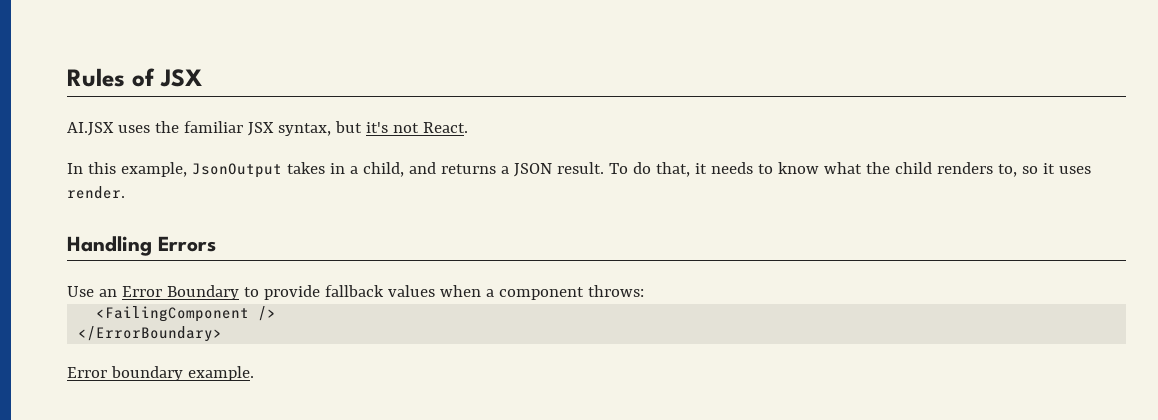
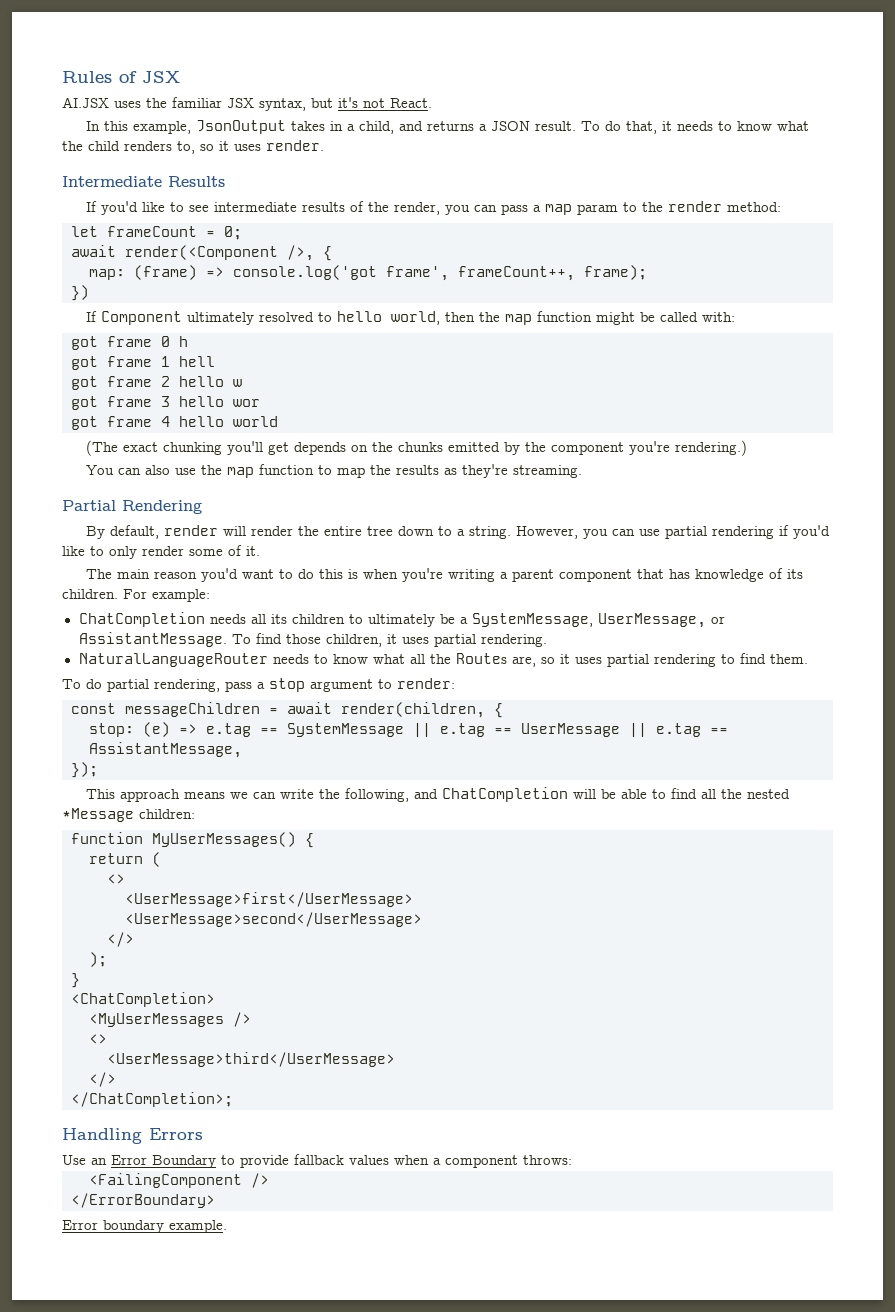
(125, 192) none -> [62,176,225,187] [85,201,781,215] [71,226,242,240] [71,245,332,261] [89,265,647,281] [71,285,89,301] [85,311,735,325] [71,336,188,350] [71,356,215,370] [71,376,242,390] [71,396,260,410] [71,416,278,430] [85,440,747,456] [85,464,582,478] [62,500,202,514] [85,525,830,539] [62,545,260,559] [85,568,803,582] [62,589,210,602] [78,612,725,628] [78,632,547,647] [78,653,808,667] [62,678,455,692] [71,702,503,718] [89,722,728,737] [89,742,242,758] [71,762,98,778] [85,787,790,802] [62,808,195,822] [71,832,314,848] [89,852,161,867] [107,874,125,884] [125,892,413,907] [125,912,422,927] [107,932,134,947] [89,952,107,967] [71,973,80,988] [71,992,215,1007] [89,1012,251,1027] [89,1034,107,1044] [107,1052,395,1067] [89,1072,116,1087] [71,1092,233,1107] // Intermediate Results // If you'd like to see intermediate results of the render, you can pass a map param to the render method: // let frameCount = 0; // await render(<Component />, { // map: (frame) => console.log('got frame', frameCount++, frame); // }) // If Component ultimately resolved to hello world, then the map function might be called with: // got frame 0 h // got frame 1 hell // got frame 2 hello w // got frame 3 hello wor // got frame 4 hello world // (The exact chunking you'll get depends on the chunks emitted by the component you're rendering.) // You can also use the map function to map the results as they're streaming. // Partial Rendering // By default, render will render the entire tree down to a string. However, you can use partial rendering if you'd like to only render some of it. // The main reason you'd want to do this is when you're writing a parent component that has knowledge of its children. For example: // ChatCompletion needs all its children to ultimately be a SystemMessage, UserMessage, or AssistantMessage. To find those children, it uses partial rendering. // NaturalLanguageRouter needs to know what all the Routes are, so it uses partial rendering to find them. // To do partial rendering, pass a stop argument to render: // const messageChildren = await render(children, { // stop: (e) => e.tag == SystemMessage || e.tag == UserMessage || e.tag == AssistantMessage, // }); // This approach means we can write the following, and ChatCompletion will be able to find all the nested *Message children: // function MyUserMessages() { // return ( // <> // <UserMessage>first</UserMessage> // <UserMessage>second</UserMessage> // </> // ); // } // <ChatCompletion> // <MyUserMessages /> // <> // <UserMessage>third</UserMessage> // </> // </ChatCompletion>;

